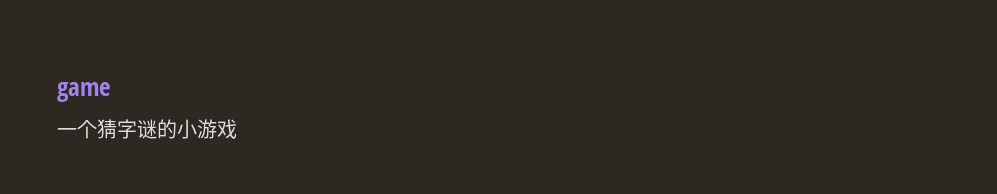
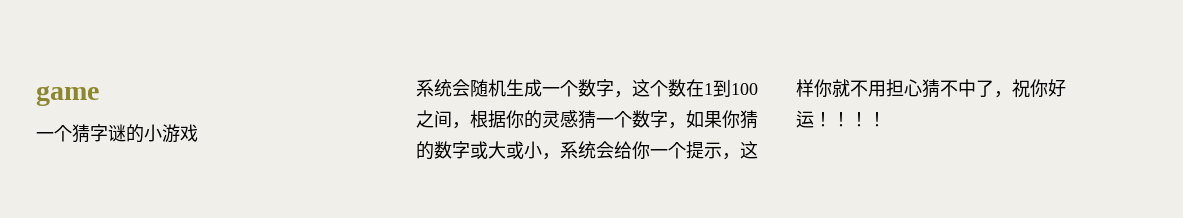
(237, 129) none -> [416,79,758,98] [416,110,758,129] [416,141,758,160] [796,79,1066,98] [796,110,886,128] // 系统会随机生成一个数字，这个数在1到100之间，根据你的灵感猜一个数字，如果你猜的数字或大或小，系统会给你一个提示，这样你就不用担心猜不中了，祝你好运！！！！

